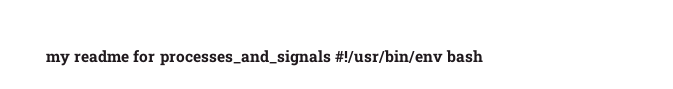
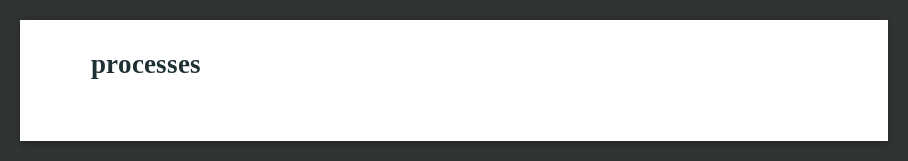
[46,50,483,66] my readme for processes_and_signals #!/usr/bin/env bash -> [91,60,201,79] processes

